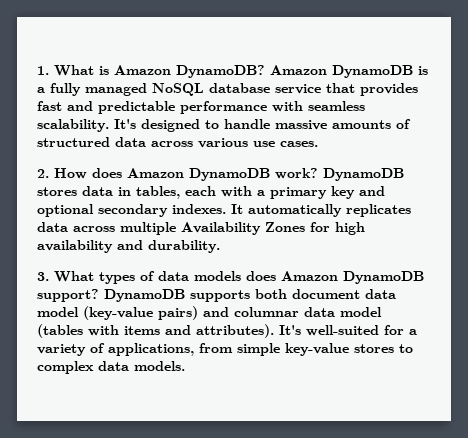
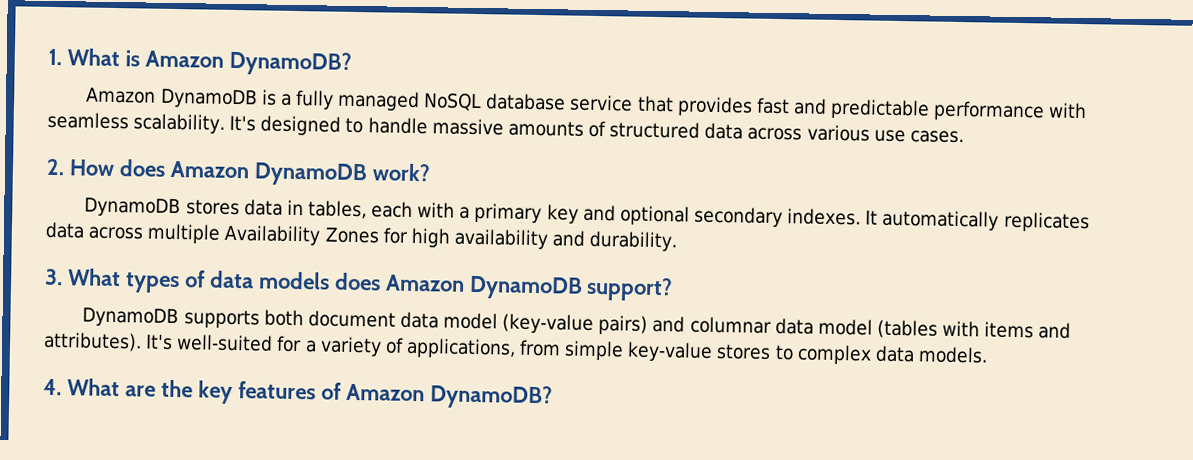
(265, 71) none -> (352, 63) //
(318, 173) none -> (431, 172) //
(99, 295) none -> (674, 289) //
(185, 366) none -> [43,378,553,410] // 4. What are the key features of Amazon DynamoDB?

